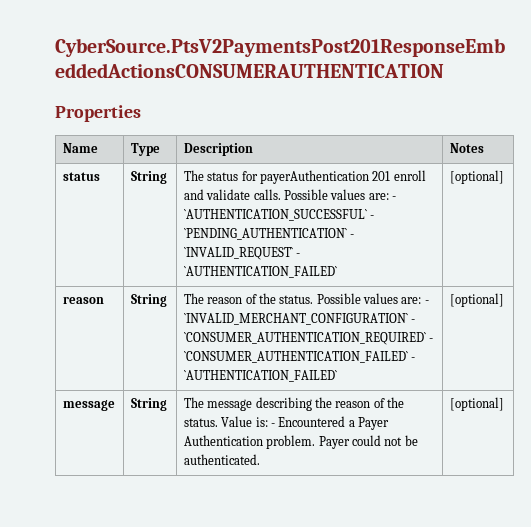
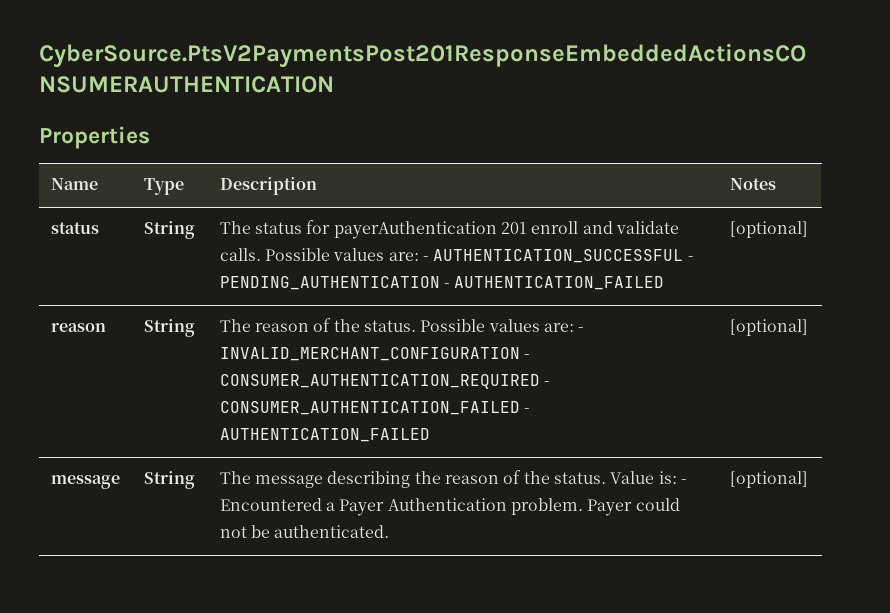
[183,209,375,221] [183,228,355,240] [183,247,301,260] [183,266,337,278] `AUTHENTICATION_SUCCESSFUL` - `PENDING_AUTHENTICATION` - `INVALID_REQUEST` - `AUTHENTICATION_FAILED` -> [433,249,694,263] [219,276,665,290] AUTHENTICATION_SUCCESSFUL - PENDING_AUTHENTICATION - AUTHENTICATION_FAILED
[183,313,416,325] [183,332,434,345] [183,351,416,363] [183,370,337,382] `INVALID_MERCHANT_CONFIGURATION` - `CONSUMER_AUTHENTICATION_REQUIRED` - `CONSUMER_AUTHENTICATION_FAILED` - `AUTHENTICATION_FAILED` -> [219,347,531,361] [219,374,551,389] [219,401,531,415] [219,428,430,442] INVALID_MERCHANT_CONFIGURATION - CONSUMER_AUTHENTICATION_REQUIRED - CONSUMER_AUTHENTICATION_FAILED - AUTHENTICATION_FAILED

